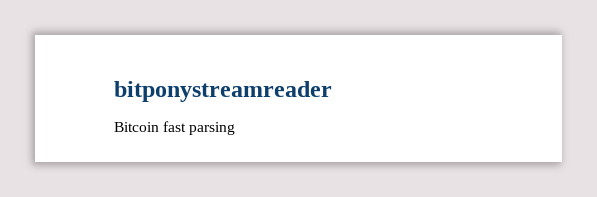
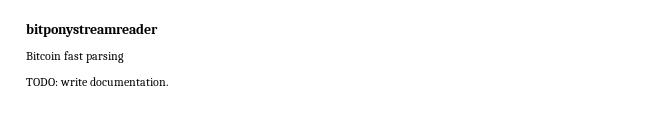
(236, 128) none -> [26,77,169,86] // TODO: write documentation.

